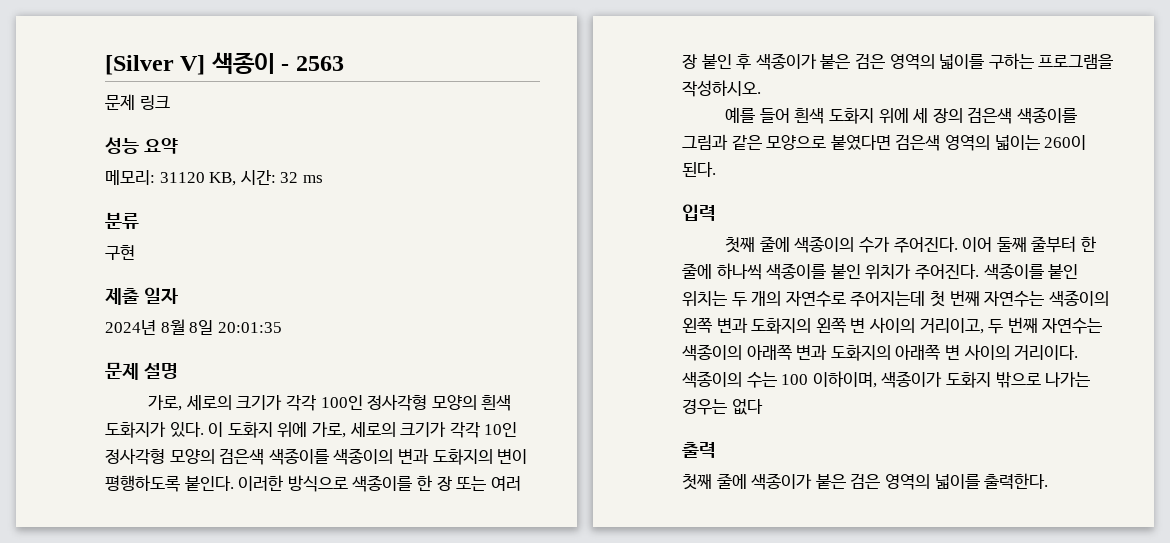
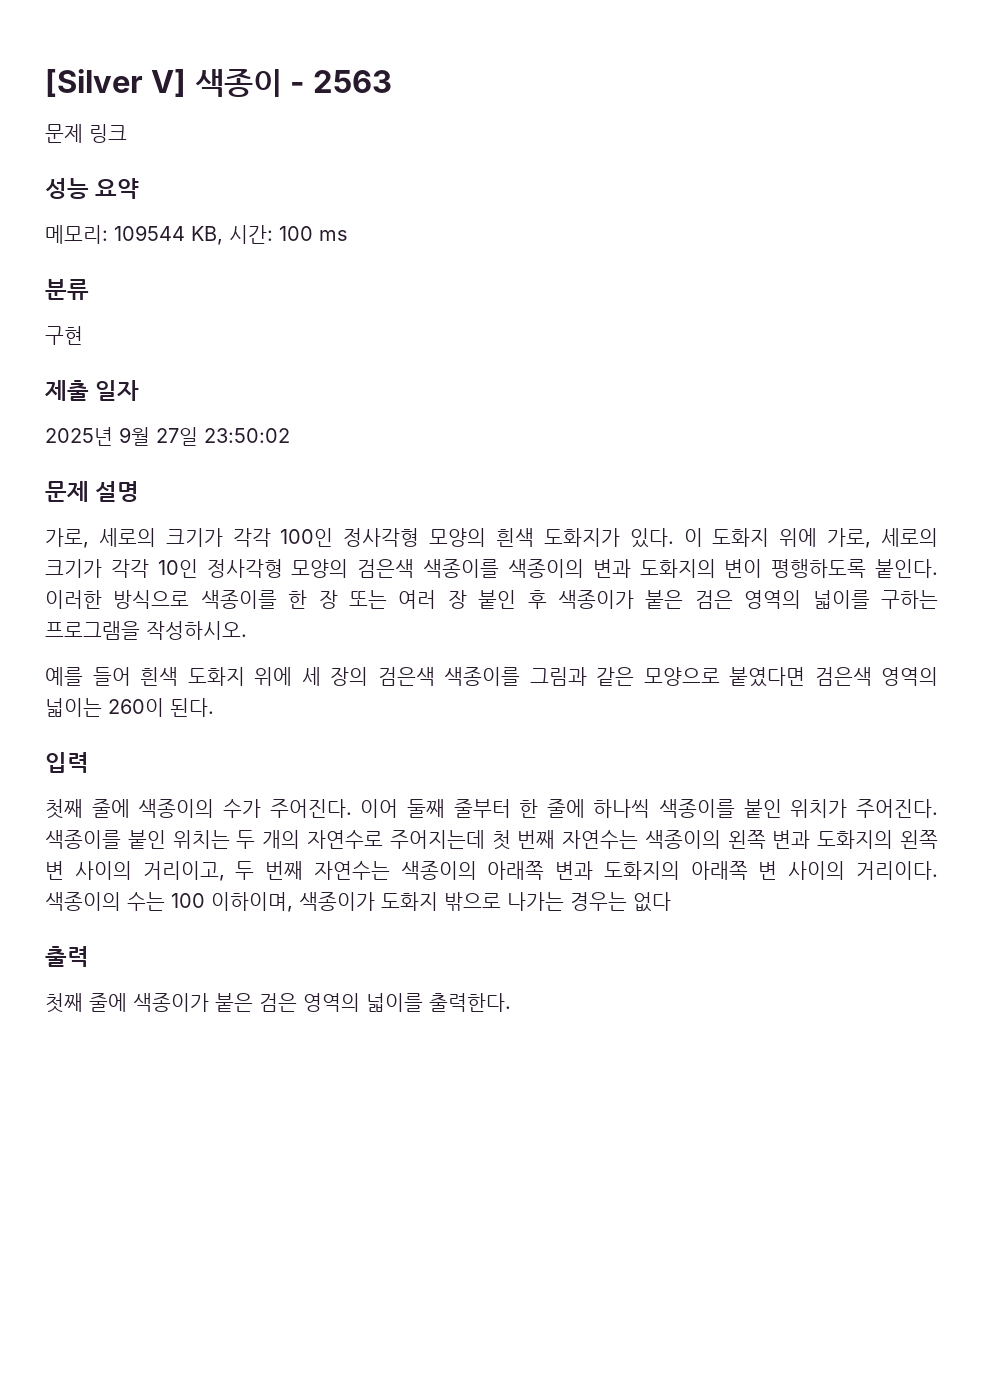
[159,172,205,183] 31120 -> [114,225,185,241] 109544
[280,172,299,183] 32 -> [279,226,313,241] 100
[105,319,282,335] 2024년 8월 8일 20:01:35 -> [45,427,290,446] 2025년 9월 27일 23:50:02

